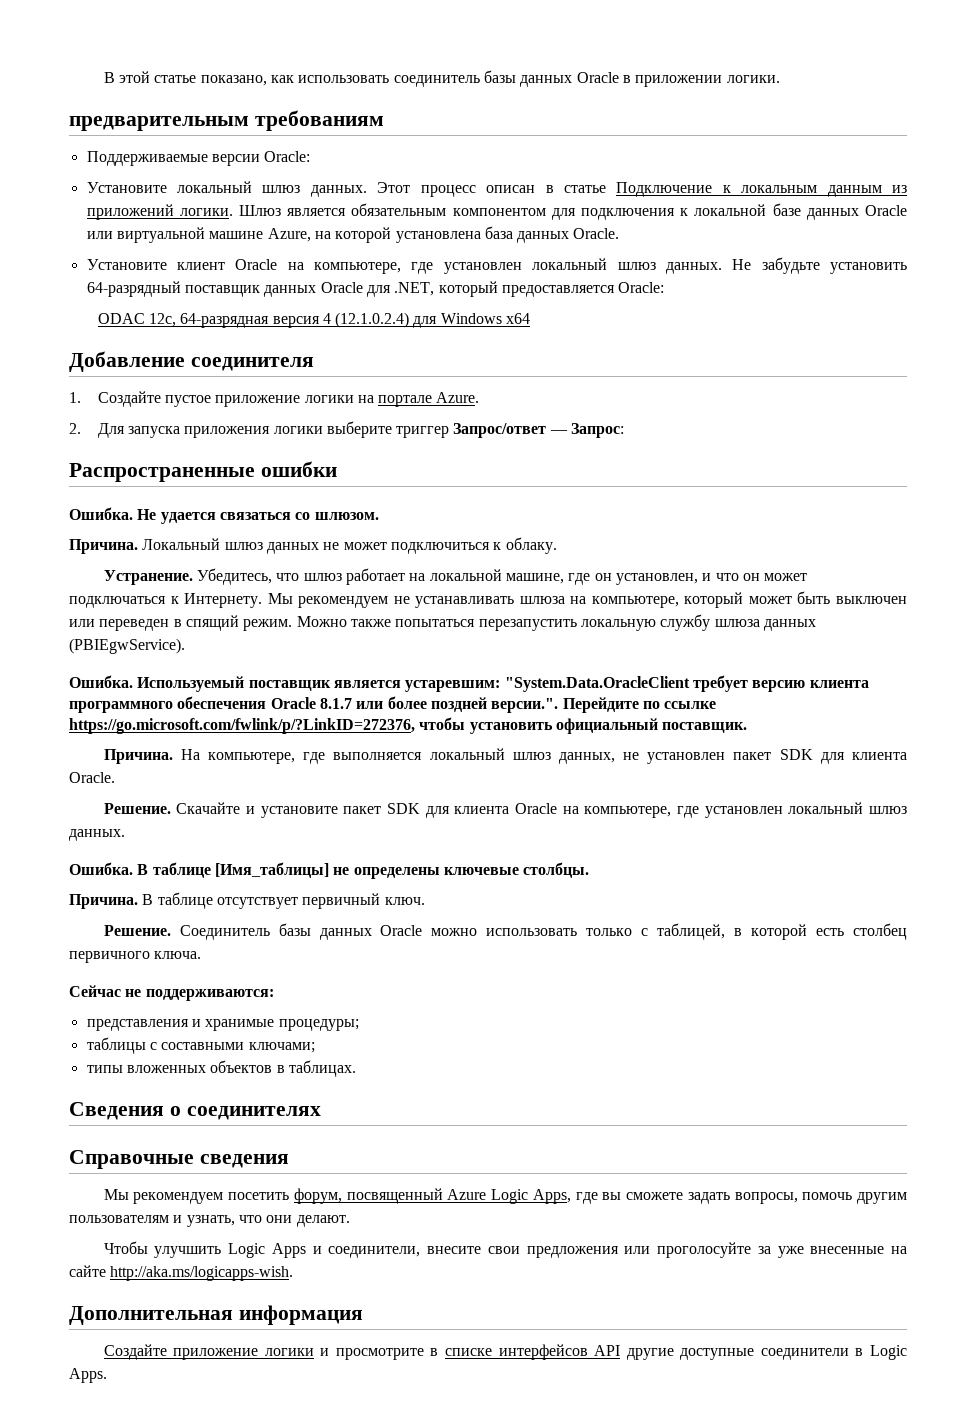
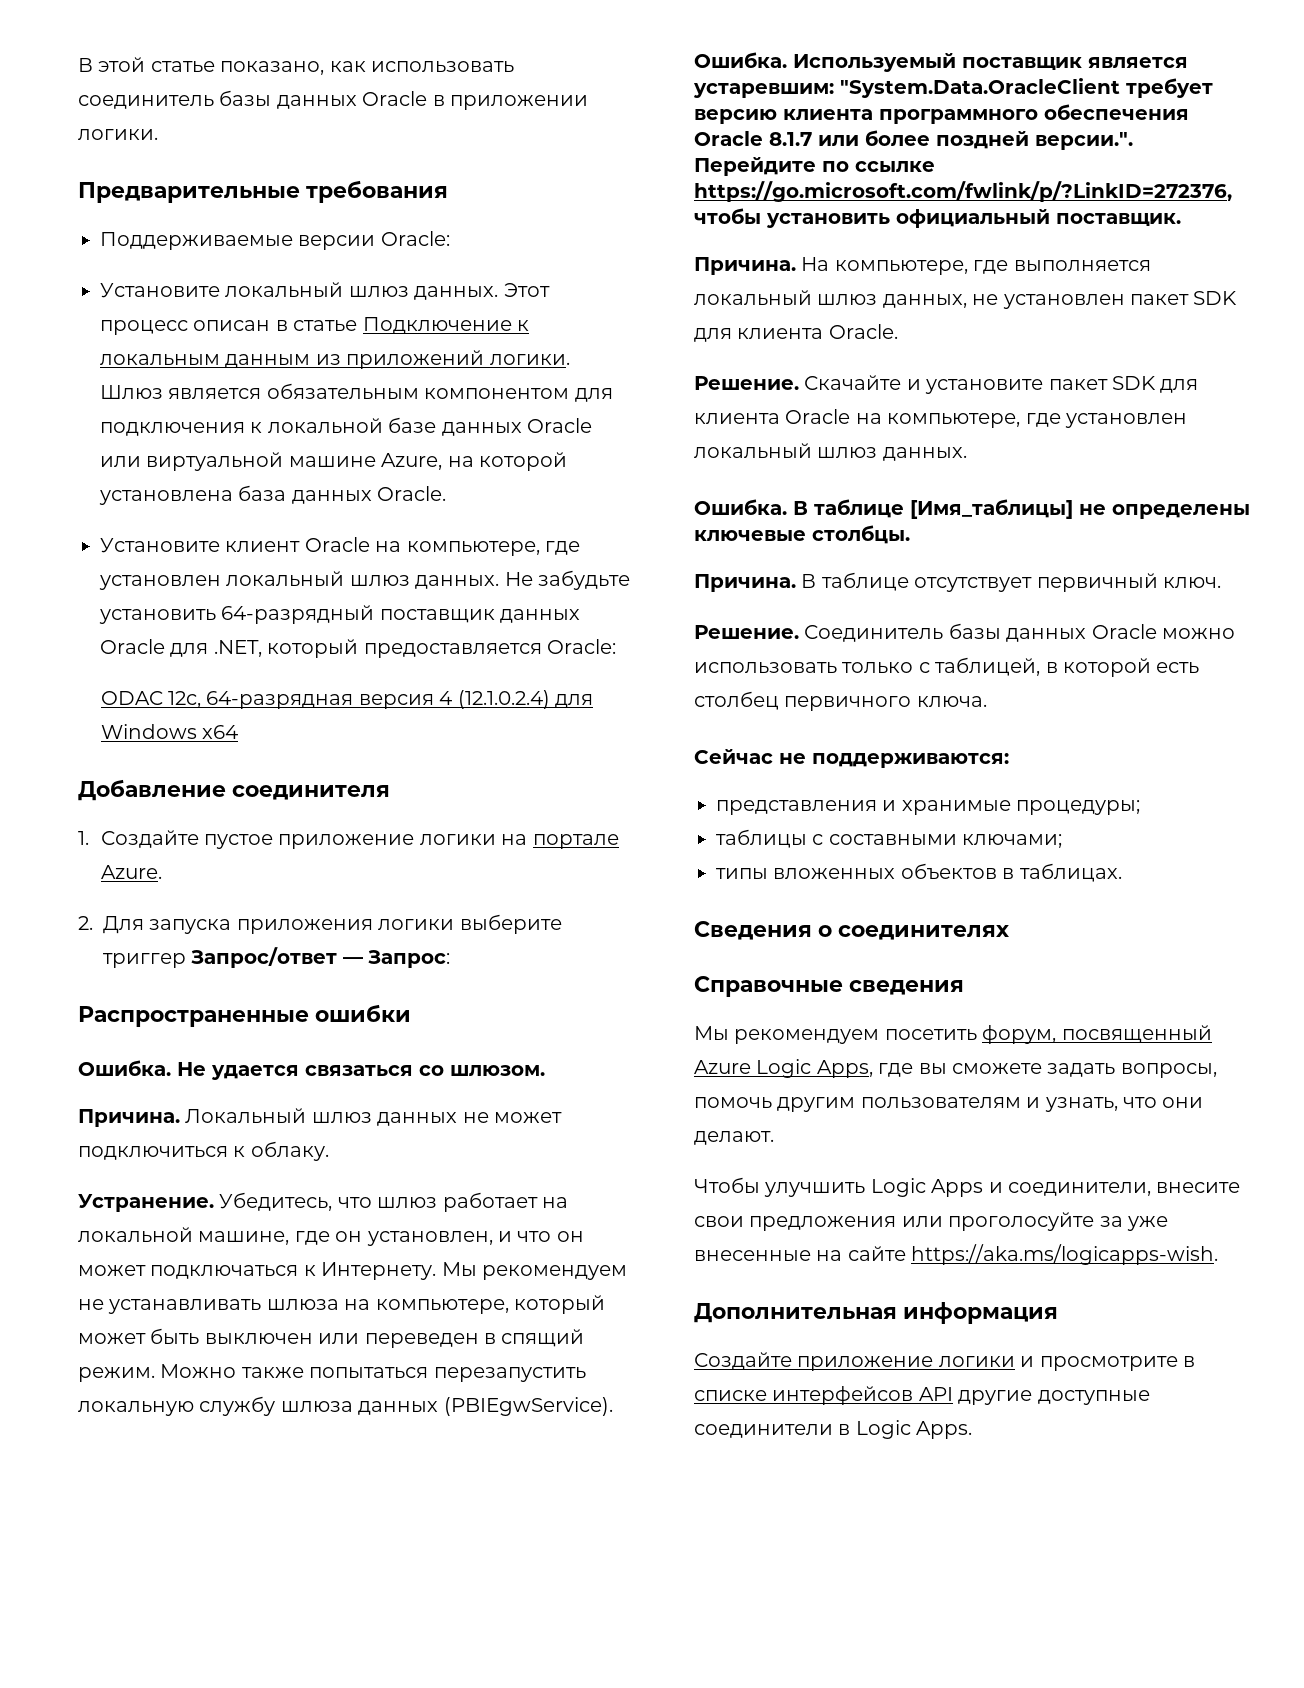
[69,110,384,131] предварительным требованиям -> [78,180,448,203] Предварительные требования
[110,1266,294,1281] http://aka.ms/logicapps-wish. -> [911,1244,1219,1265] https://aka.ms/logicapps-wish.

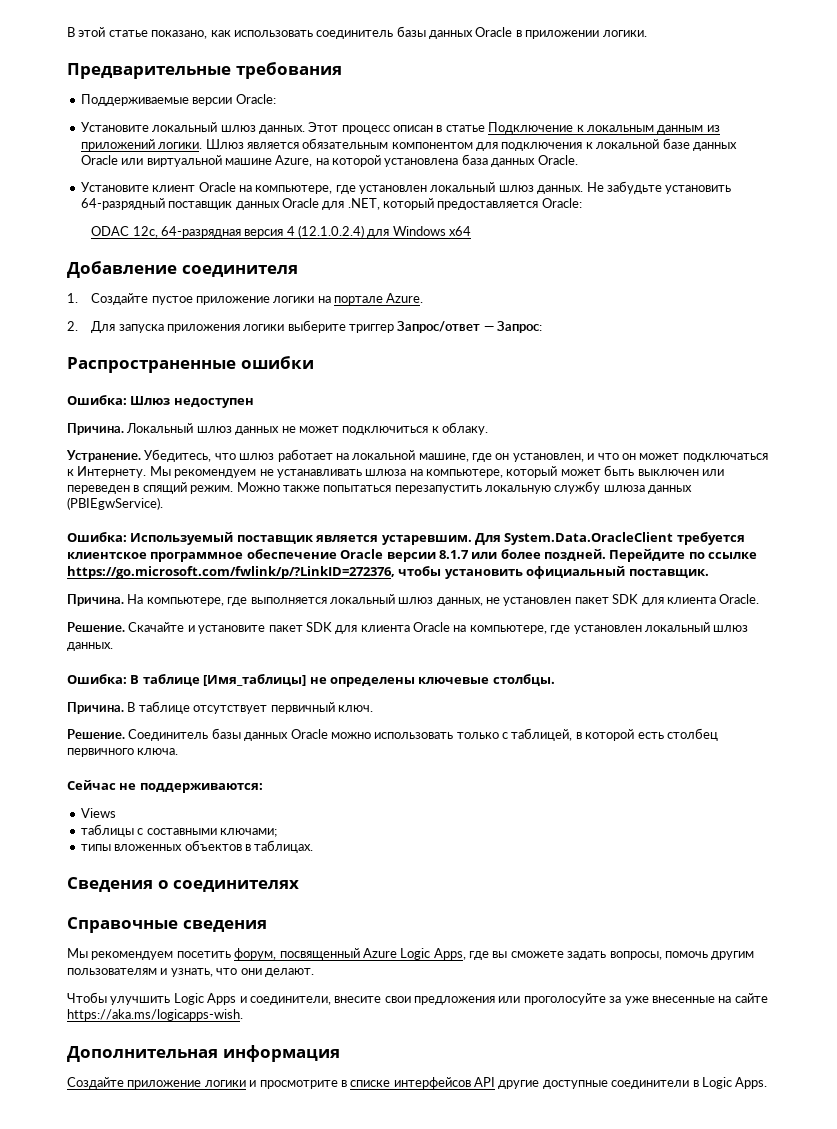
[78,1060,545,1080] Ошибка. Не удается связаться со шлюзом. -> [67,395,254,408] Ошибка: Шлюз недоступен
[694,52,787,68] Ошибка. -> [67,532,127,542] Ошибка:
[693,78,1213,98] [694,104,1189,124] [694,131,763,146] устаревшим: "System.Data.OracleClient требует версию клиента программного обеспечения Oracle -> [381,532,745,545] [67,549,436,562] устаревшим. Для System.Data.OracleClient требуется клиентское программное обеспечение Oracle версии
[936,131,1133,150] поздней версии.". -> [544,549,606,561] поздней.
[694,499,787,515] Ошибка. -> [67,674,127,684] Ошибка:
[716,800,1141,815] представления и хранимые процедуры; -> [80,808,116,818] Views

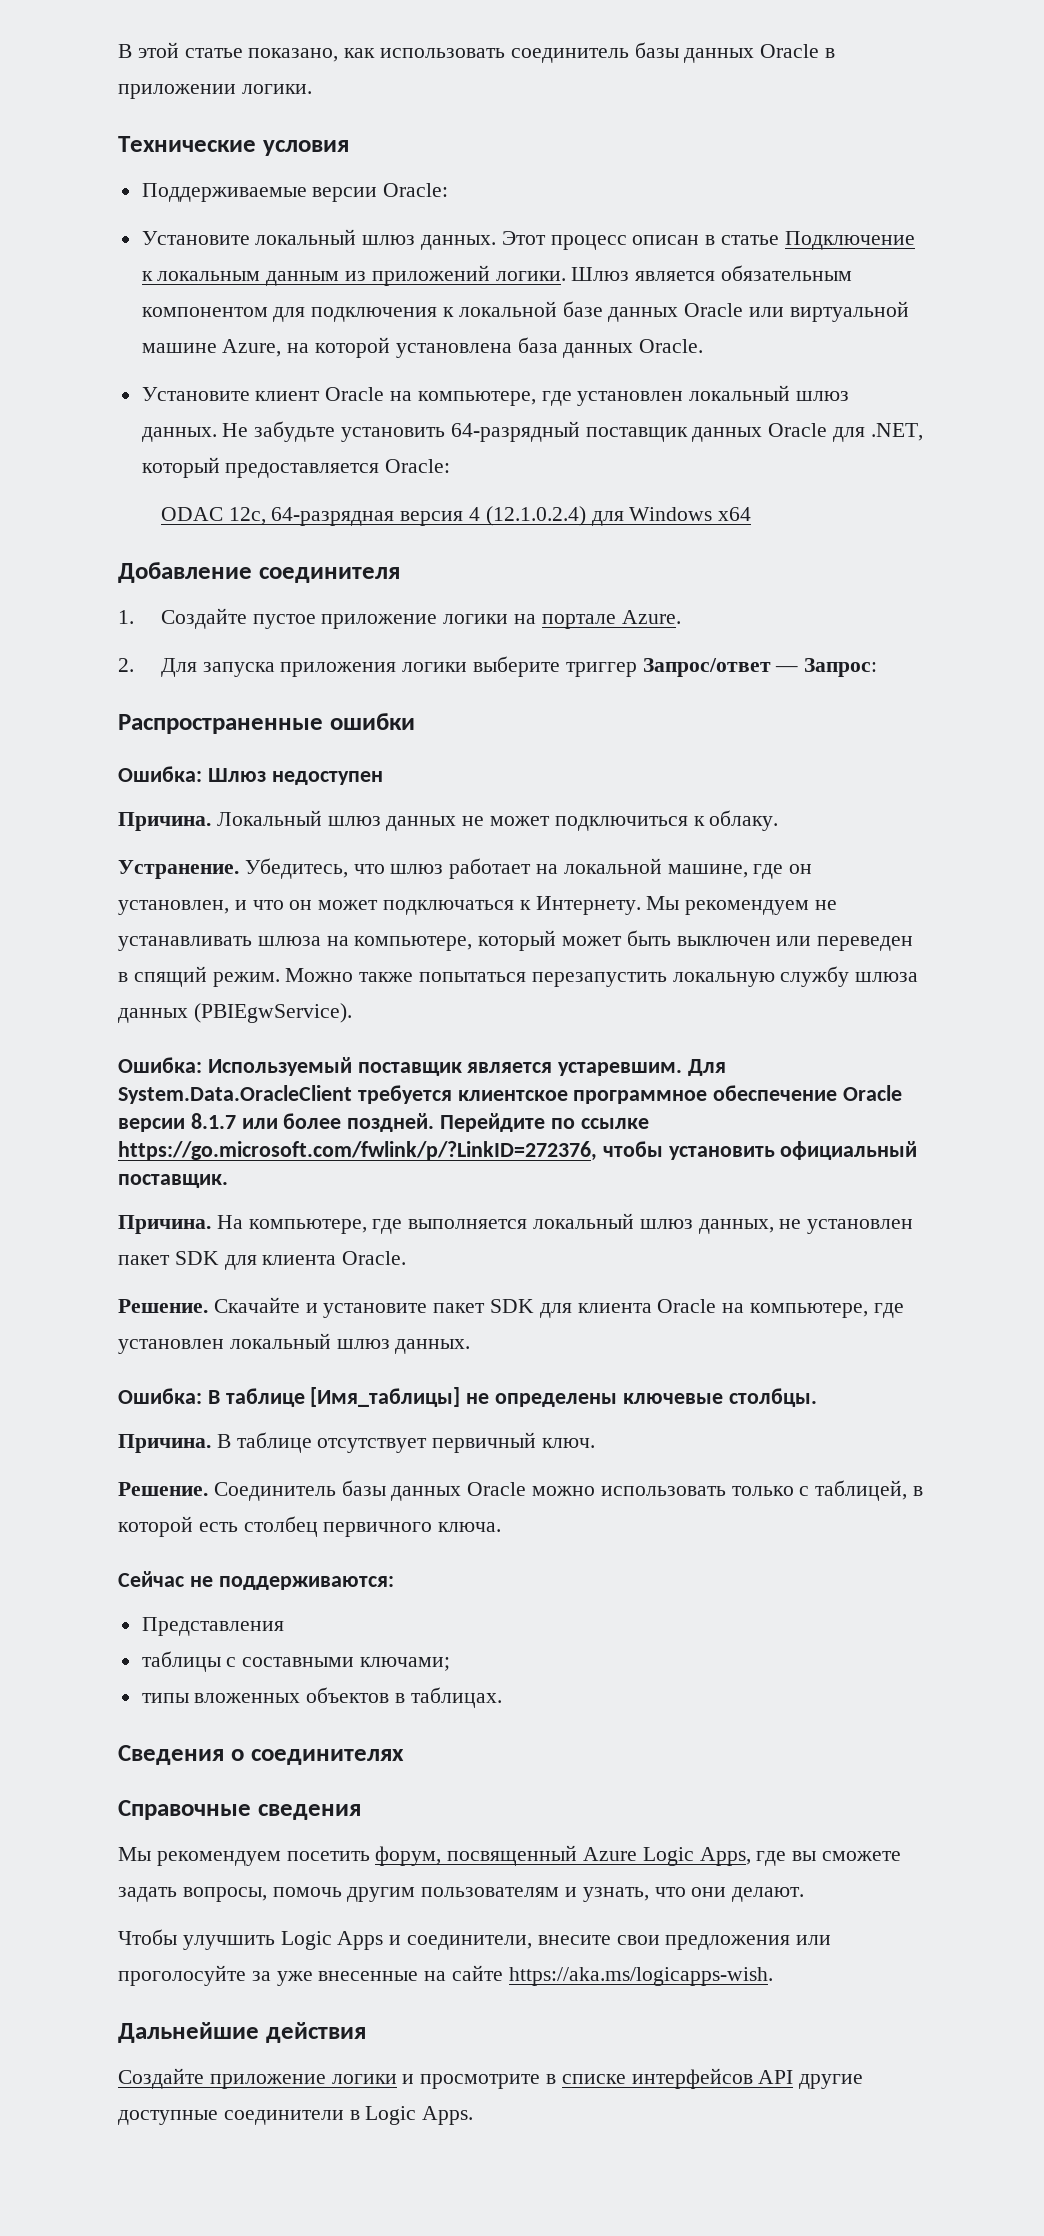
[67,62,342,79] Предварительные требования -> [118,136,349,156] Технические условия
[80,808,116,818] Views -> [141,1617,284,1636] Представления
[67,1045,340,1062] Дополнительная информация -> [118,2022,366,2043] Дальнейшие действия

